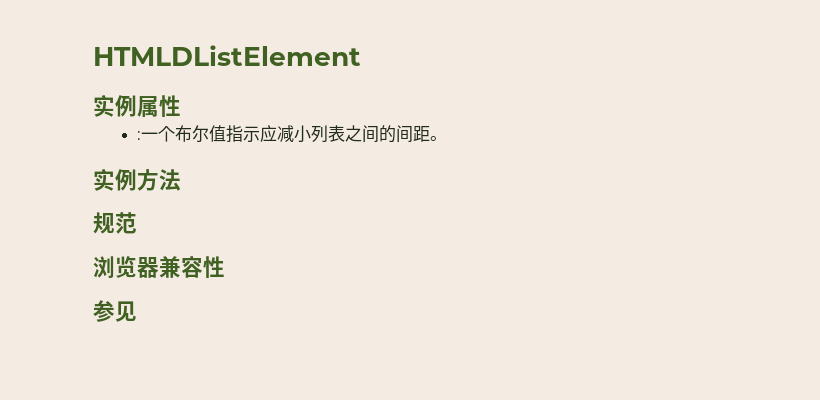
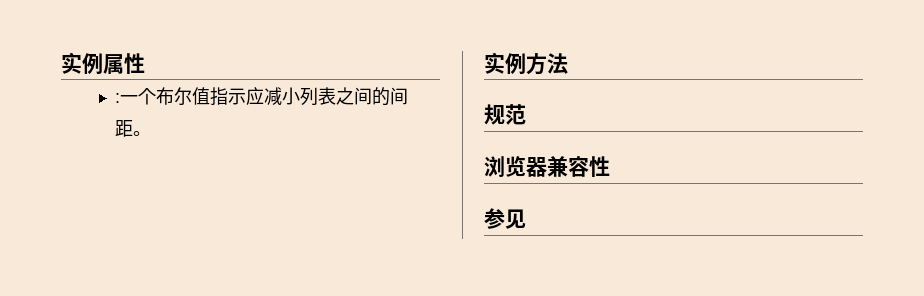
[93,45,361,66] HTMLDListElement // -> (61, 63) none

